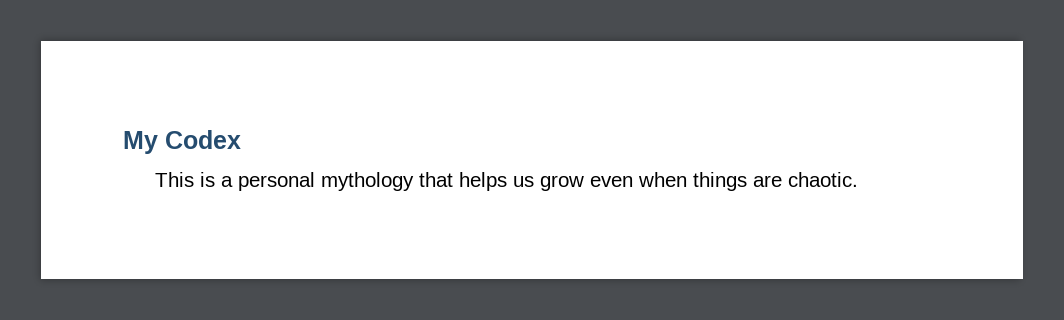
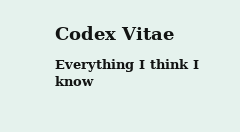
[123,131,158,154] My -> (55, 33) none
[155,172,859,191] // This is a personal mythology that helps us grow even when things are chaotic. -> [121,27,174,40] [55,59,199,72] [55,76,94,86] Vitae // Everything I think I know

